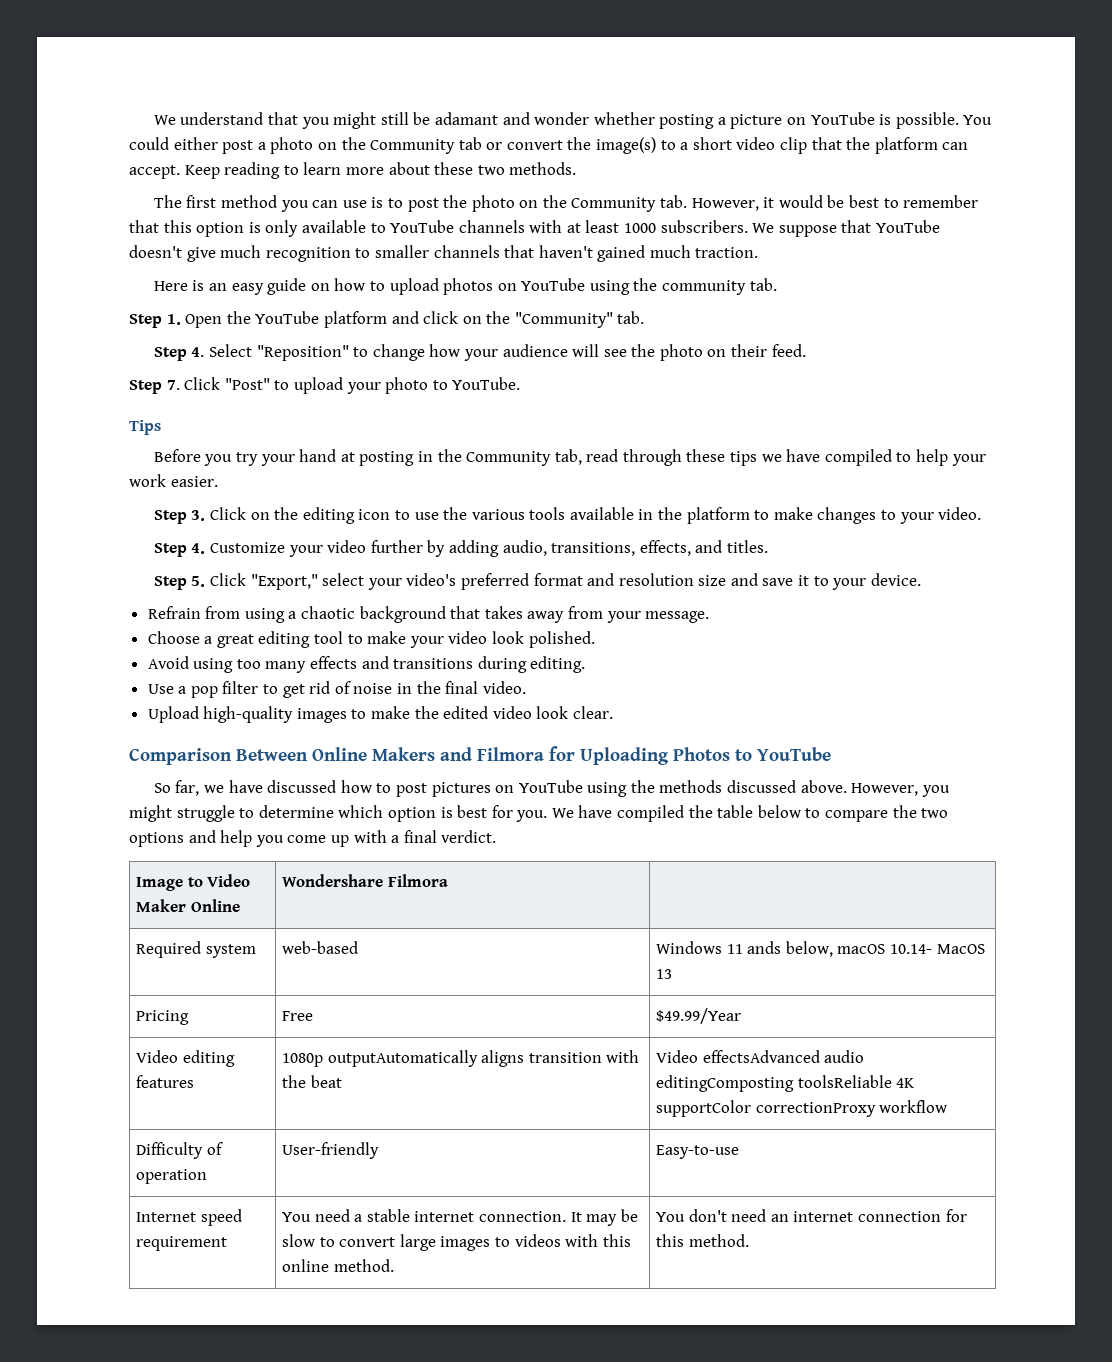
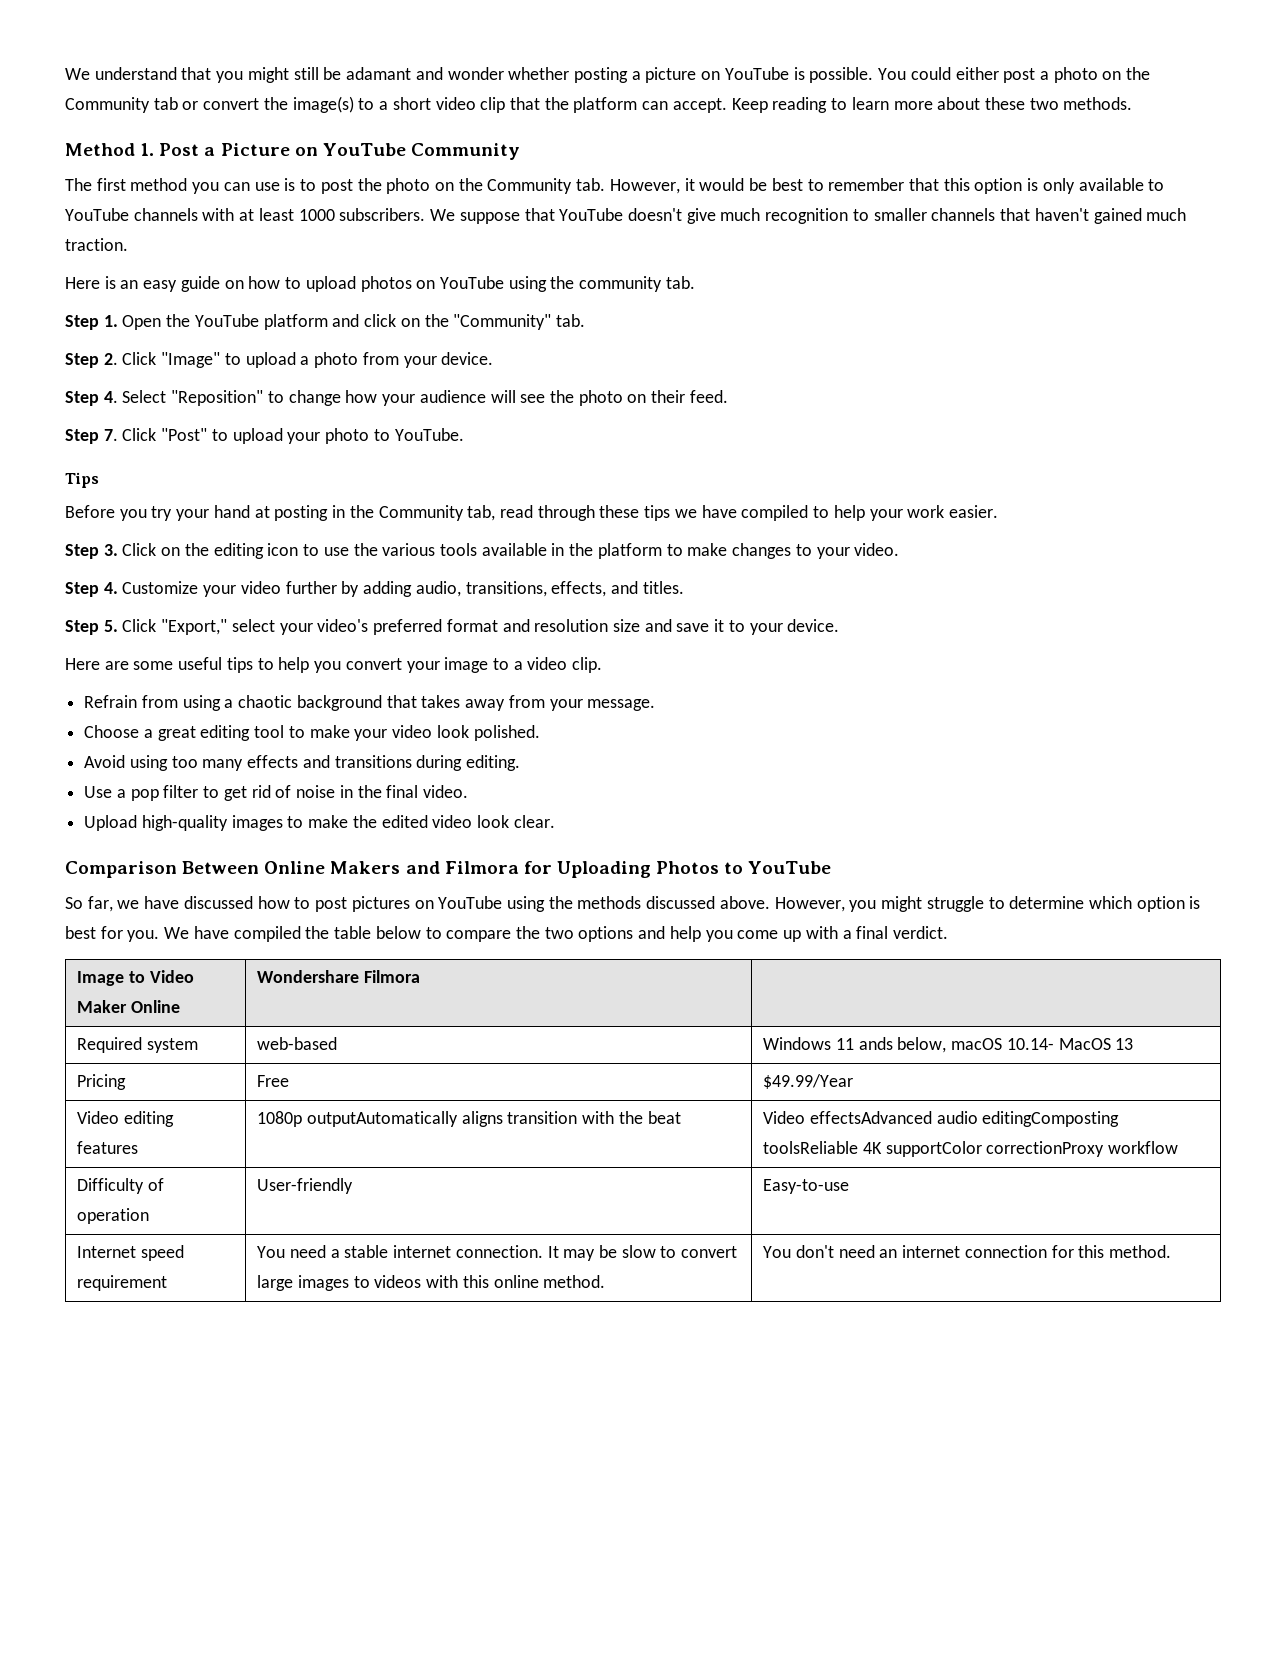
(577, 168) none -> [65,143,520,160] // Method 1. Post a Picture on YouTube Community
(645, 317) none -> [65,352,494,368] // Step 2. Click "Image" to upload a photo from your device.
(921, 579) none -> [65,657,603,673] // Here are some useful tips to help you convert your image to a video clip.

